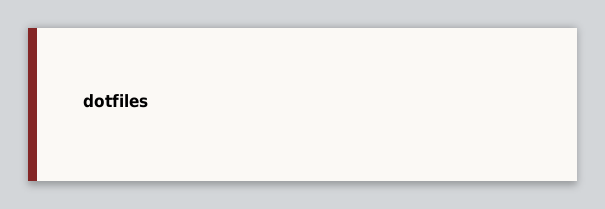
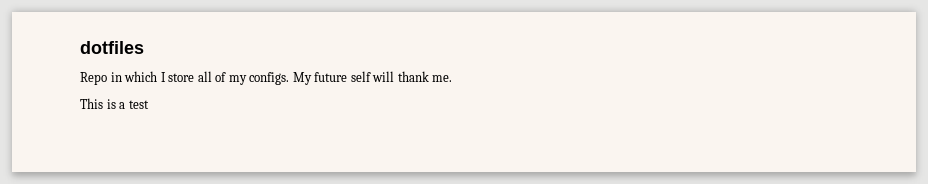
(148, 101) none -> [80,71,453,85] [80,98,149,109] // Repo in which I store all of my configs. My future self will thank me. // This is a test

